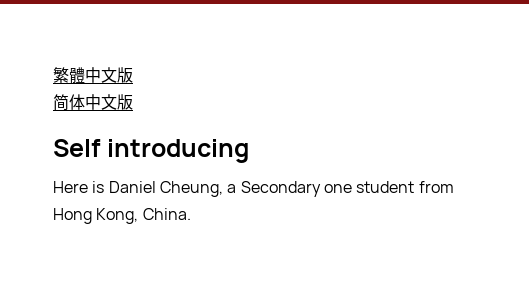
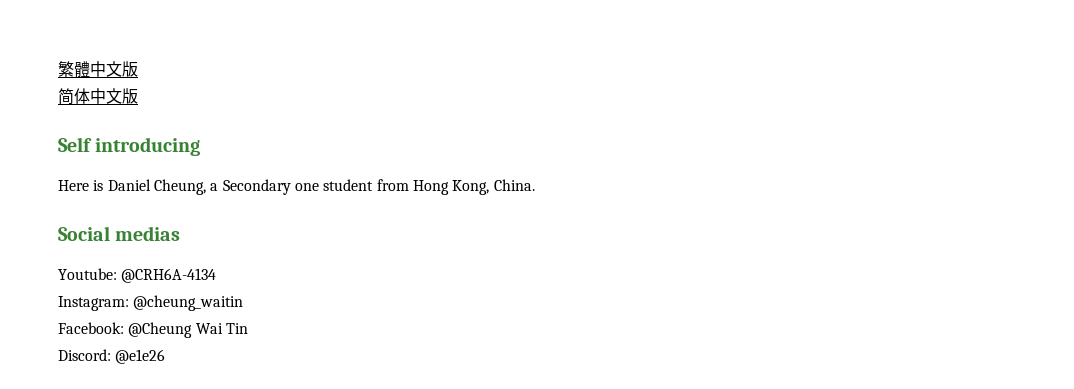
(191, 214) none -> [58,226,181,241] [58,268,217,283] [58,295,244,311] [58,322,248,338] [58,349,166,364] // Social medias // Youtube: @CRH6A-4134 // Instagram: @cheung_waitin // Facebook: @Cheung Wai Tin // Discord: @e1e26

